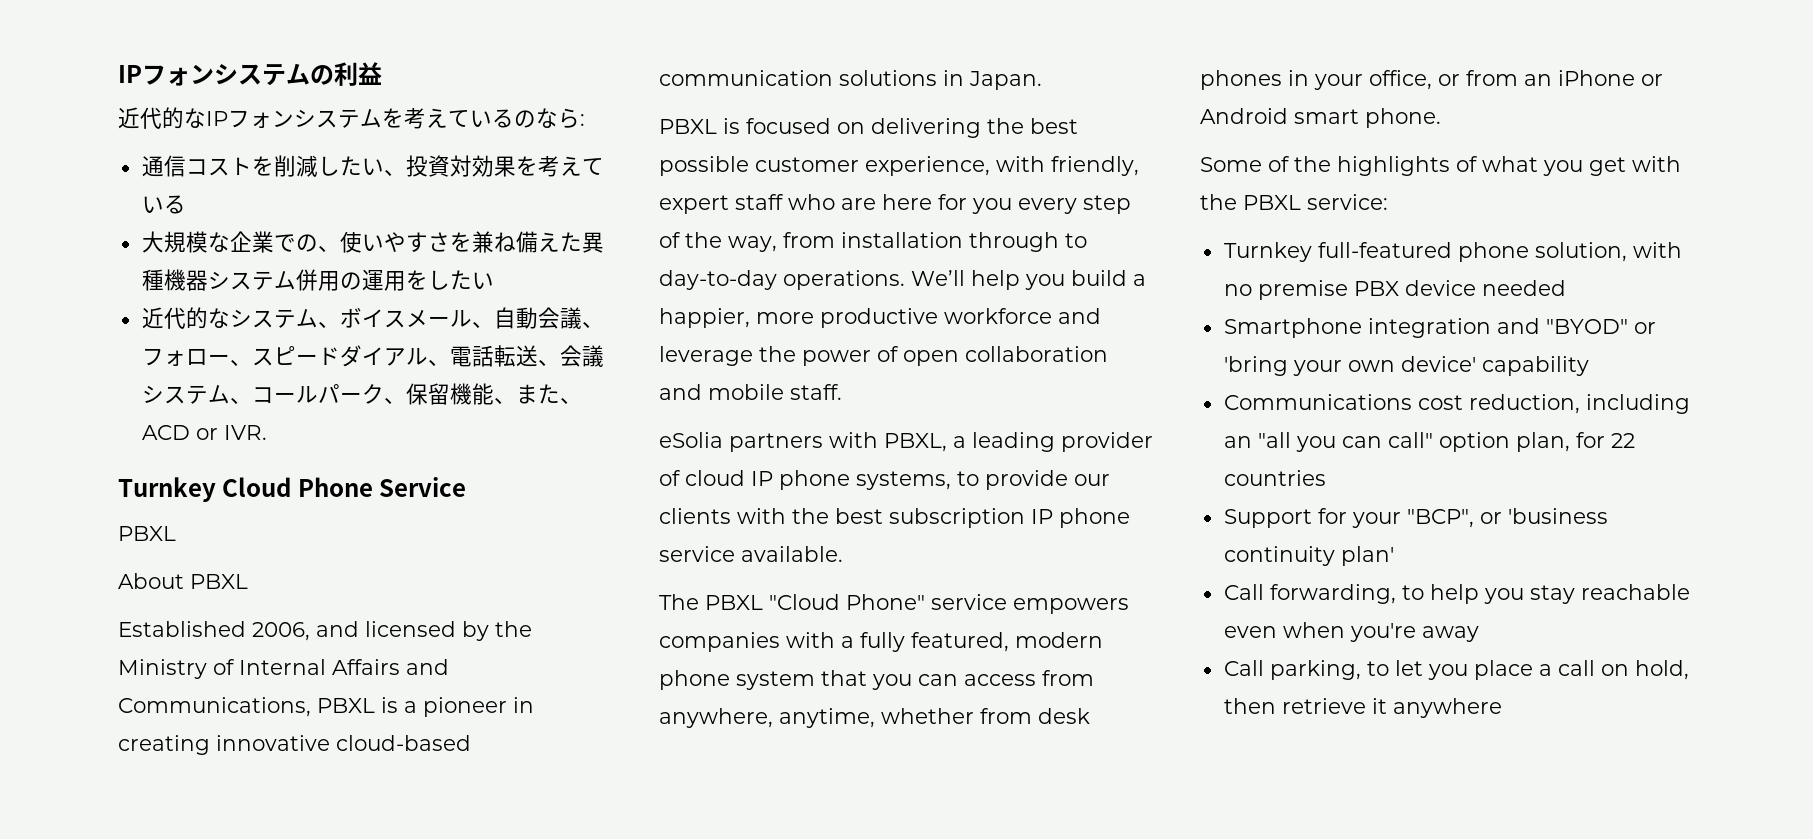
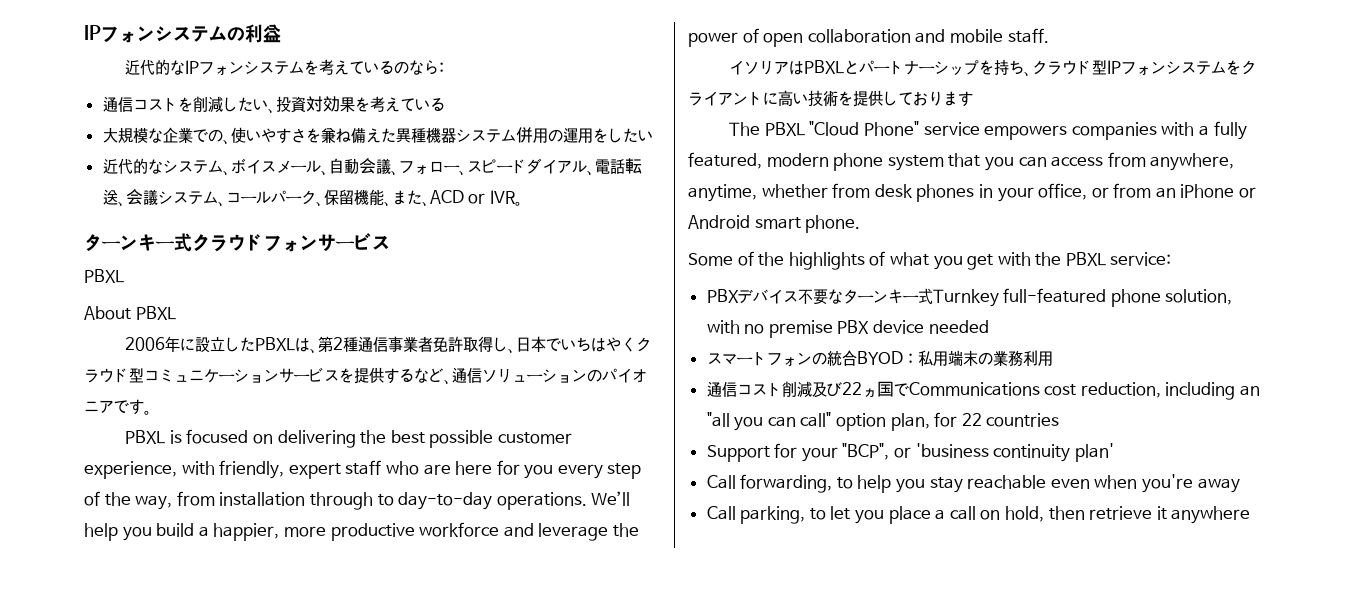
[223,425,267,440] [118,477,467,502] [118,526,176,541] [118,573,248,589] [118,621,532,641] [118,659,449,679] [118,697,534,717] [118,735,471,755] [659,70,1042,90] IVR. // Turnkey Cloud Phone Service // PBXL // About PBXL // Established 2006, and licensed by the Ministry of Internal Affairs and Communications, PBXL is a pioneer in creating innovative cloud-based communication solutions in Japan. -> [489,190,523,206] [84,233,390,252] [84,269,124,283] [84,306,176,320] [125,336,652,354] [84,367,647,385] [84,399,152,415] IVR。 // ターンキー式クラウドフォンサービス // PBXL // About PBXL // 2006年に設立したPBXLは、第2種通信事業者免許取得し、日本でいちはやくクラウド型コミュニケーションサービスを提供するなど、通信ソリューションのパイオニアです。
[659,432,1153,452] [659,470,1110,490] [659,508,1130,528] [659,546,843,562] eSolia partners with PBXL, a leading provider of cloud IP phone systems, to provide our clients with the best subscription IP phone service available. -> [729,59,1257,77] [688,90,973,107] イソリアはPBXLとパートナーシップを持ち、クラウド型IPフォンシステムをクライアントに高い技術を提供しております
(1388, 202) none -> [706,288,933,305] PBXデバイス不要なターンキー式
[1223,318,1656,338] [1223,356,1589,376] Smartphone integration and "BYOD" or 'bring your own device' capability // -> [706,350,1053,366] [706,381,909,398] スマートフォンの統合BYOD：私用端末の業務利用 // 通信コスト削減及び22ヵ国で

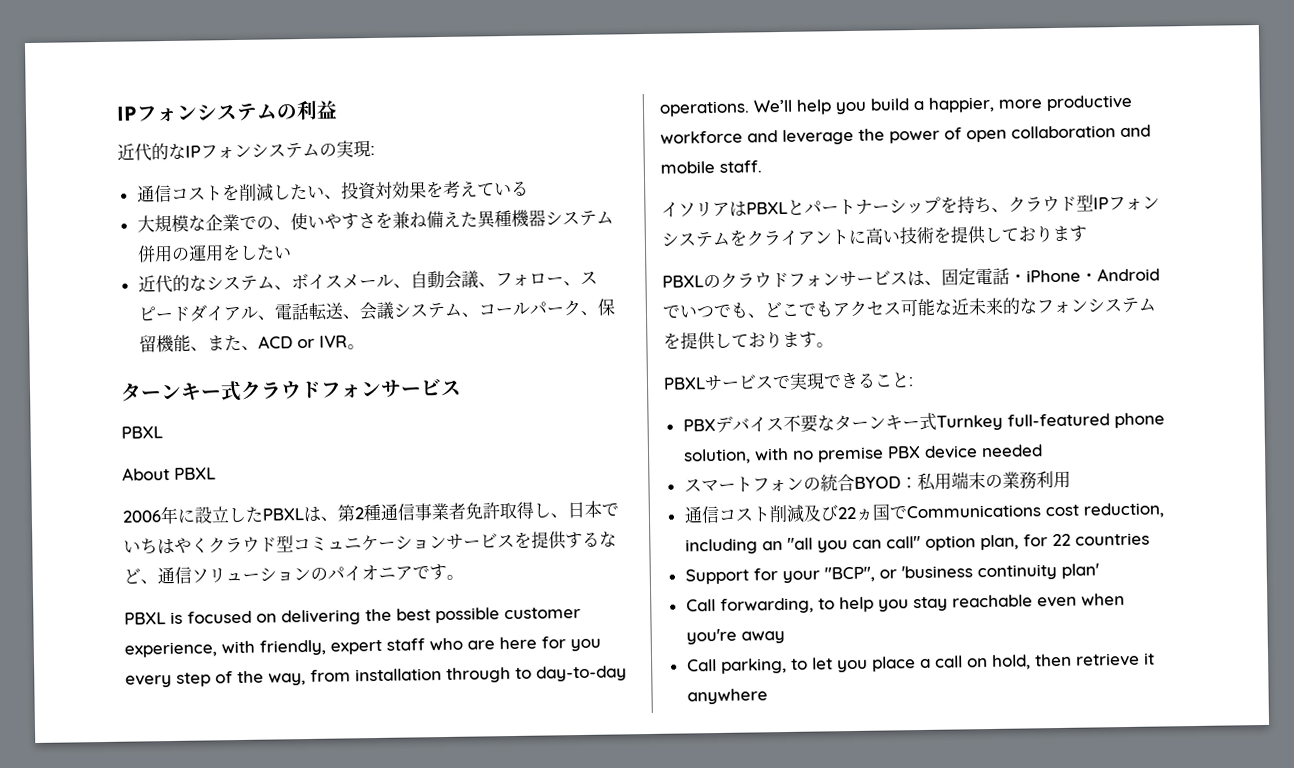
[304,59,440,75] を考えているのなら -> [319,140,371,158] の実現
[729,121,1247,140] [688,152,1235,171] [688,183,1257,202] [688,215,861,233] [688,251,1172,270] The PBXL "Cloud Phone" service empowers companies with a fully featured, modern phone system that you can access from anywhere, anytime, whether from desk phones in your office, or from an iPhone or Android smart phone. // Some of the highlights of what you get with the PBXL service: -> [662,267,1160,289] [662,297,1156,319] [663,331,834,351] [663,372,914,392] PBXLのクラウドフォンサービスは、固定電話・iPhone・Androidでいつでも、どこでもアクセス可能な近未来的なフォンシステムを提供しております。 // PBXLサービスで実現できること:

